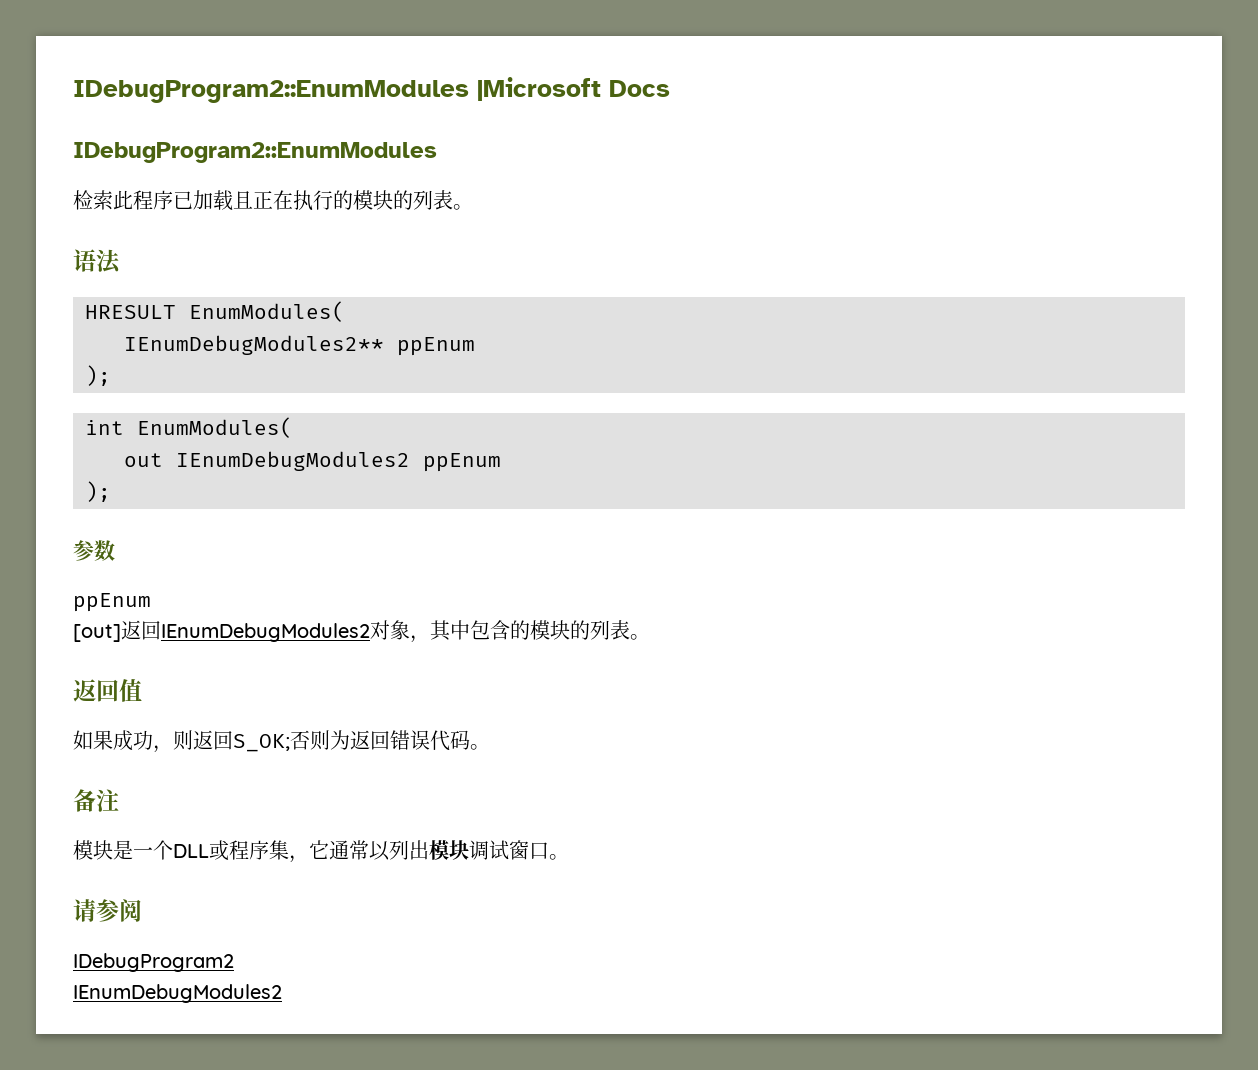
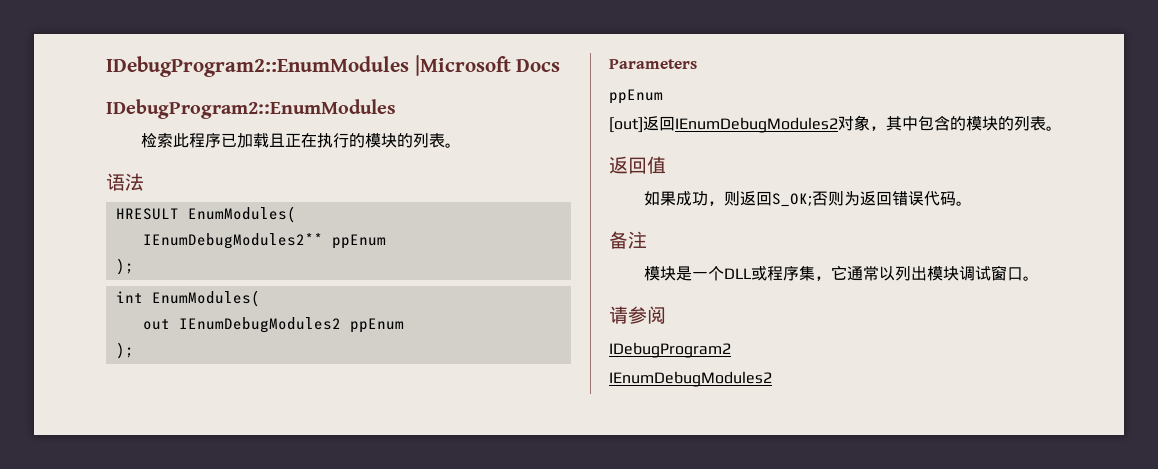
[73,540,115,561] 参数 -> [609,59,697,69] Parameters

